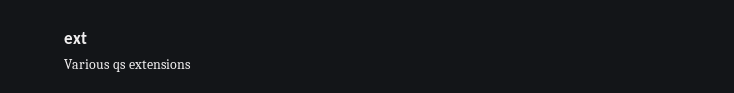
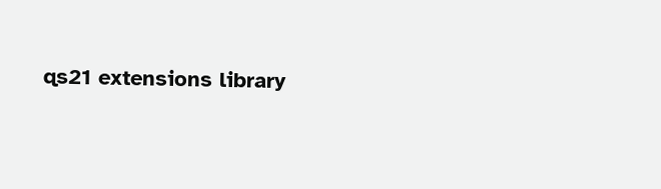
[64,32,87,44] [64,59,191,72] ext // Various qs extensions -> [43,68,287,92] qs21 extensions library

